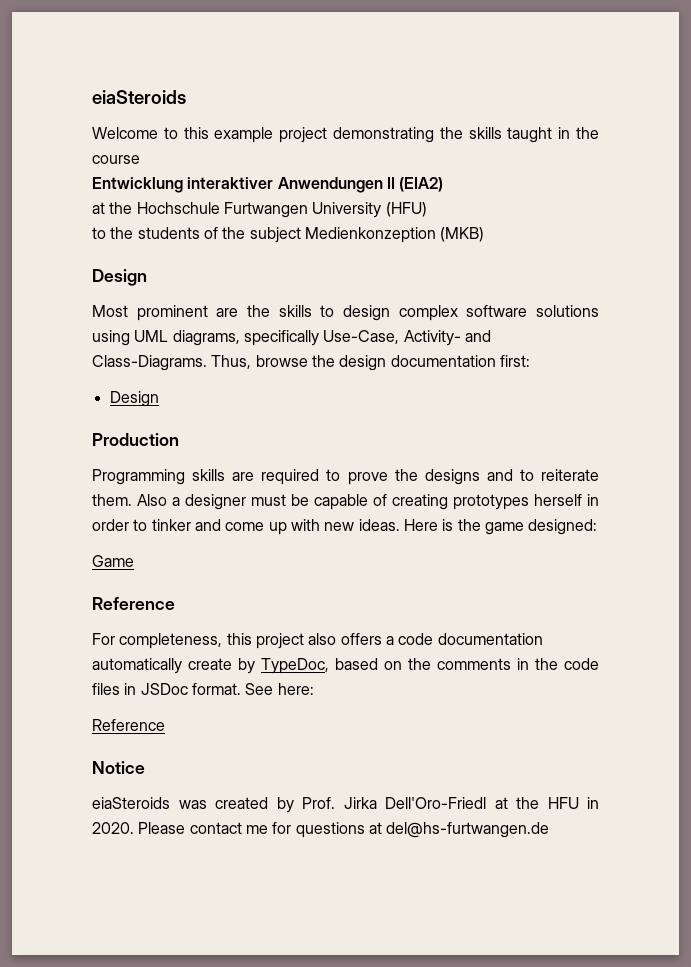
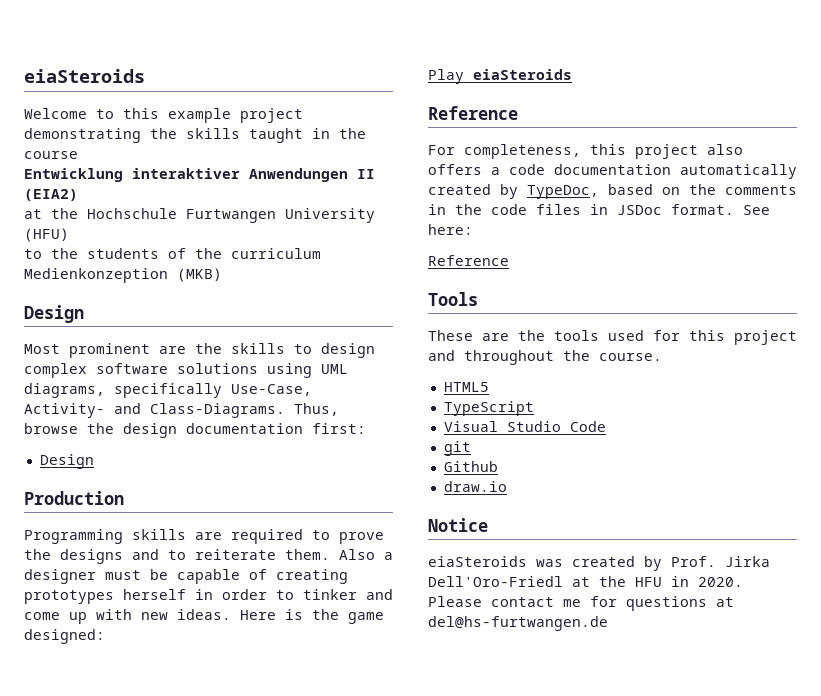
[249,227,301,243] subject -> [231,248,321,259] curriculum
[92,555,134,567] Game -> [428,69,572,84] Play eiaSteroids
[188,658,232,670] create -> [428,184,491,195] created
(165, 725) none -> [428,292,478,306] [428,330,797,345] [428,350,662,365] [443,382,489,392] [443,401,534,416] [443,421,606,432] [443,441,471,456] [443,461,498,472] [443,481,507,492] // Tools // These are the tools used for this project and throughout the course. // HTML5 // TypeScript // Visual Studio Code // git // Github // draw.io

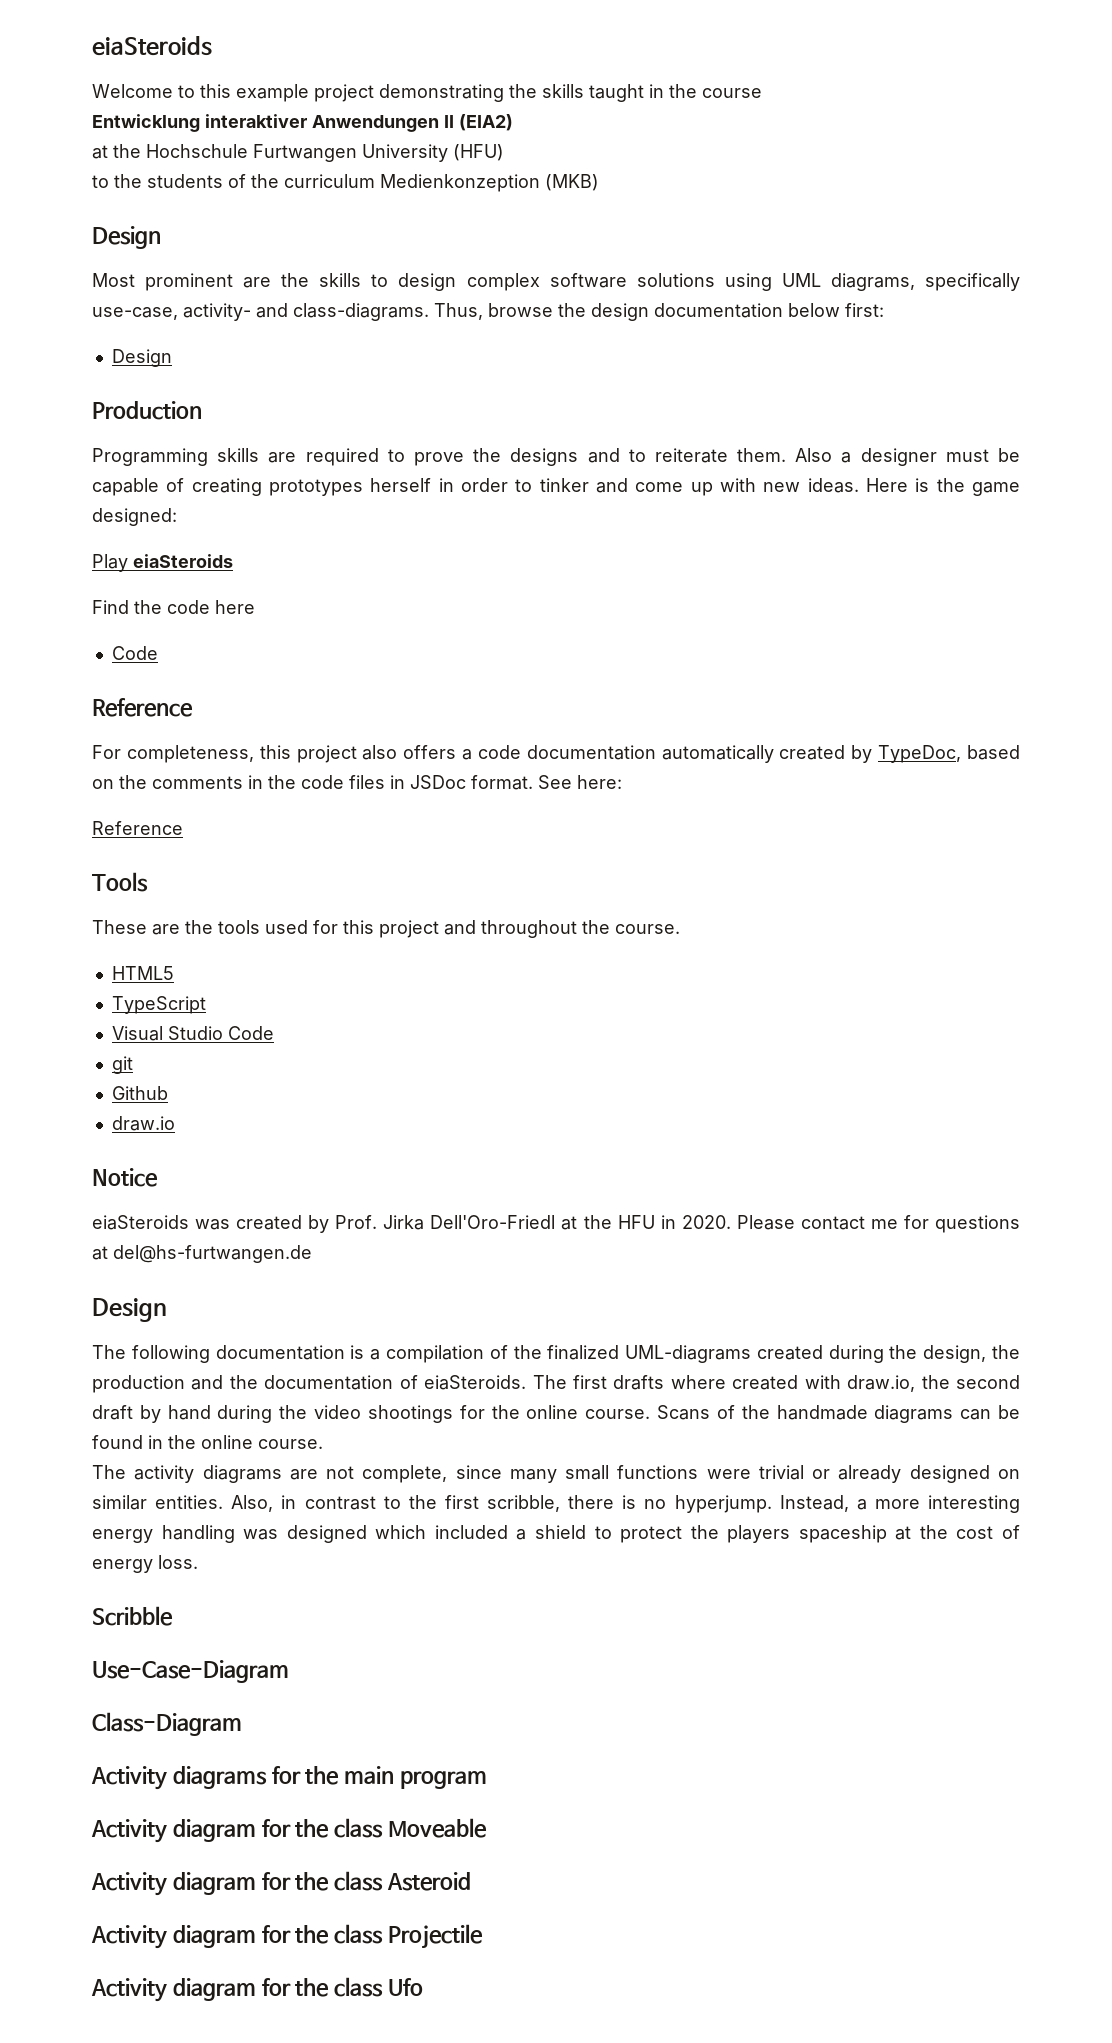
[231,384,312,396] [24,403,285,418] Use-Case, Activity- and Class-Diagrams. -> [92,303,429,321] use-case, activity- and class-diagrams.
(303, 428) none -> [788,303,840,317] below
(572, 74) none -> [92,600,255,614] [111,646,158,660] // Find the code here // Code
(608, 623) none -> [92,1298,167,1322] [92,1345,1021,1363] [92,1375,1021,1393] [92,1405,1021,1423] [92,1435,323,1449] [92,1465,1020,1483] [92,1495,1020,1513] [92,1525,1020,1543] [92,1555,198,1573] [92,1606,173,1626] [92,1660,289,1683] [92,1712,242,1736] [91,1766,488,1790] [91,1818,487,1843] [91,1871,471,1896] [91,1924,483,1949] [91,1977,423,2002] // Design // The following documentation is a compilation of the finalized UML-diagrams created during the design, the production and the documentation of eiaSteroids. The first drafts where created with draw.io, the second draft by hand during the video shootings for the online course. Scans of the handmade diagrams can be found in the online course. // The activity diagrams are not complete, since many small functions were trivial or already designed on similar entities. Also, in contrast to the first scribble, there is no hyperjump. Instead, a more interesting energy handling was designed which included a shield to protect the players spaceship at the cost of energy loss. // Scribble // Use-Case-Diagram // Class-Diagram // Activity diagrams for the main program // Activity diagram for the class Moveable // Activity diagram for the class Asteroid // Activity diagram for the class Projectile // Activity diagram for the class Ufo

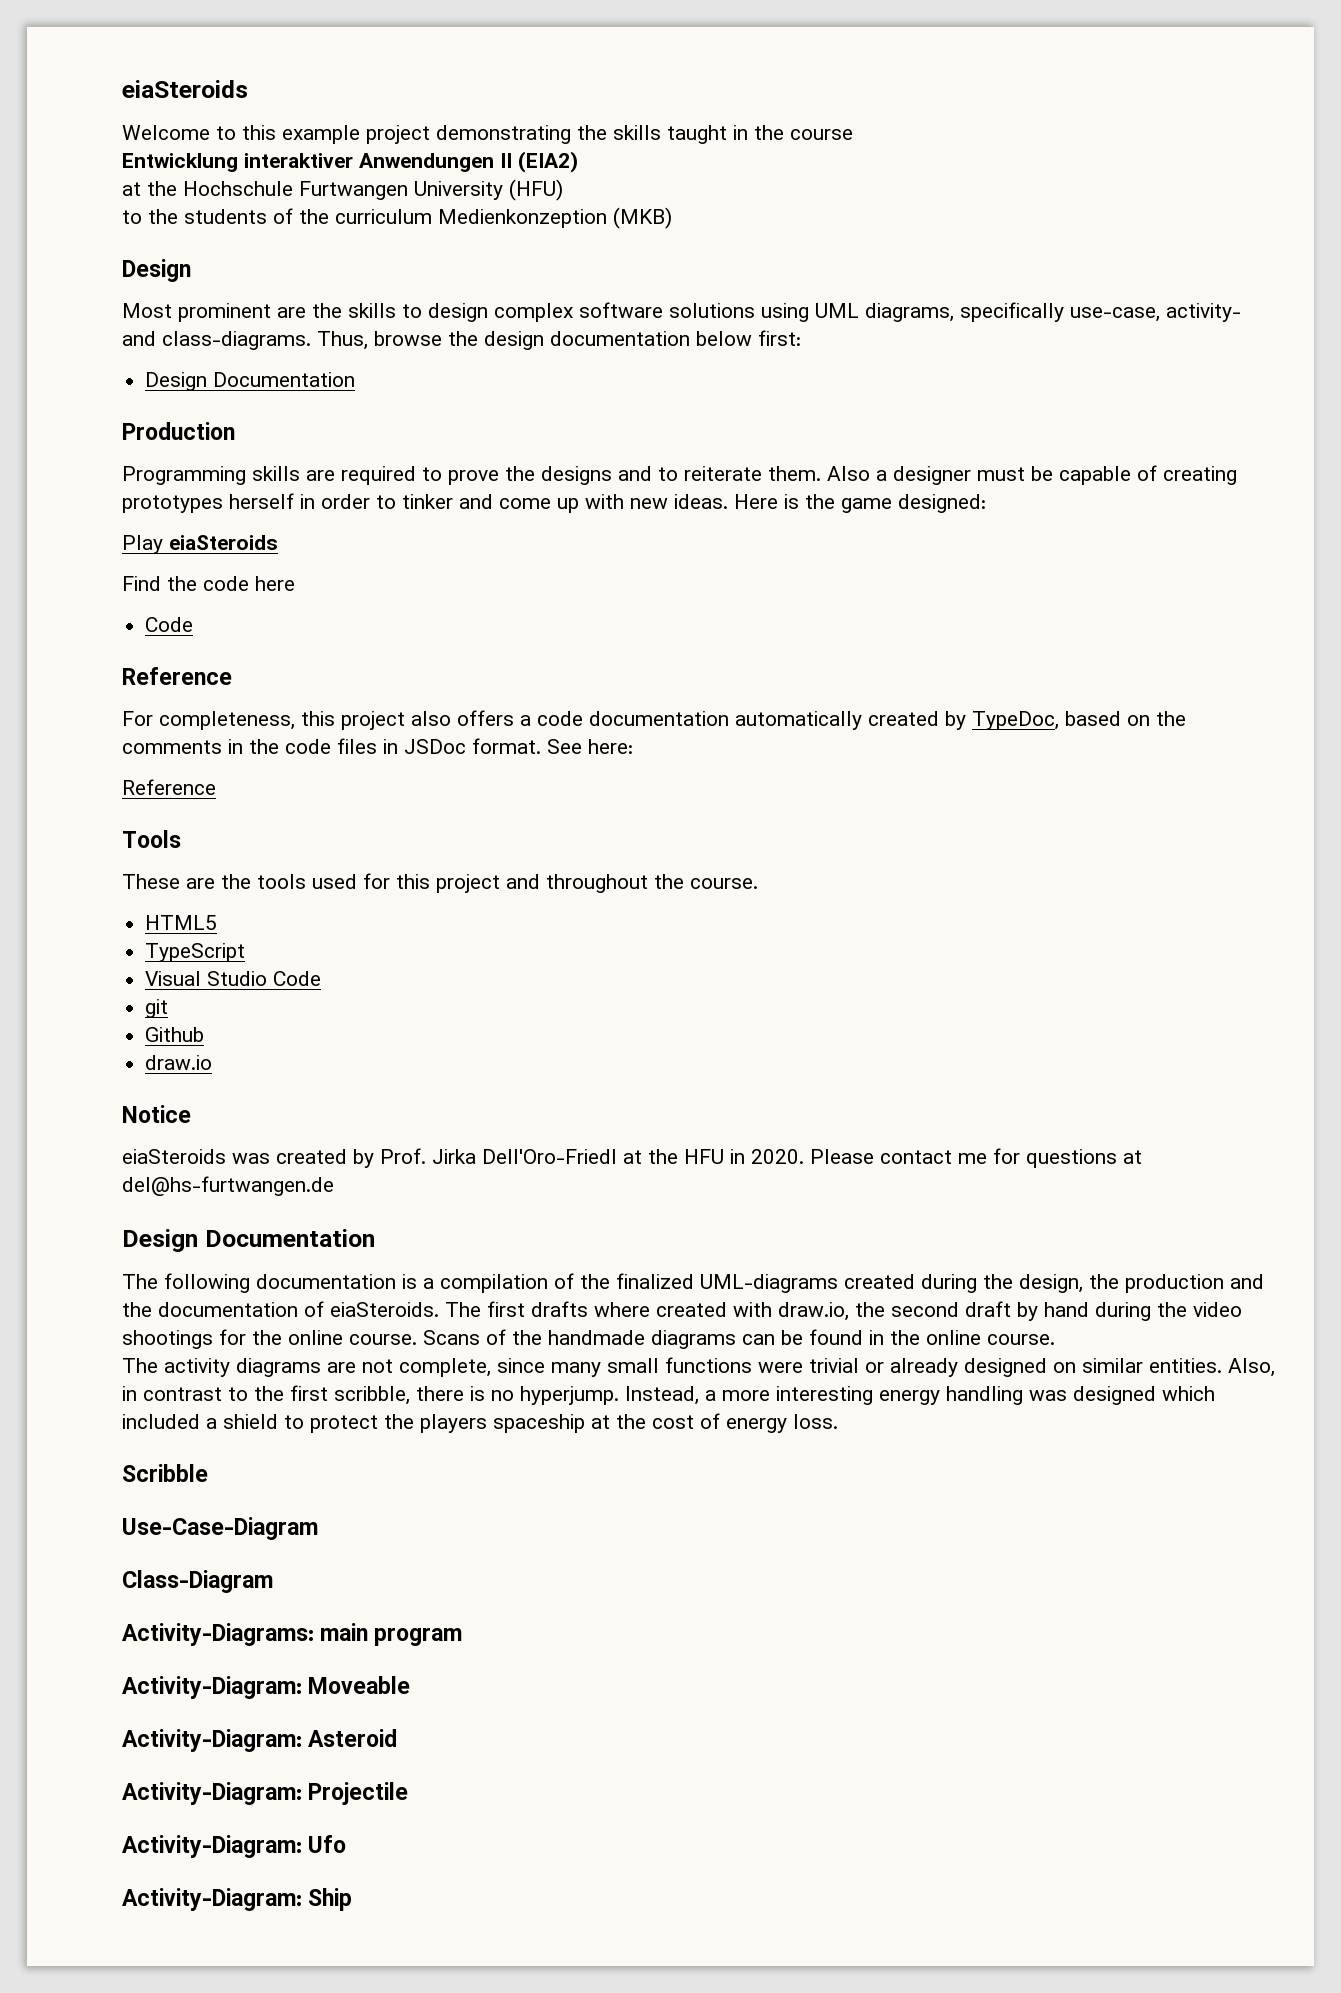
(172, 358) none -> [213,372,356,387] Documentation
(167, 1310) none -> [204,1229,375,1247] Documentation
[91,1766,488,1790] [91,1818,487,1843] [91,1871,471,1896] [91,1924,483,1949] [91,1977,384,2002] Activity diagrams for the main program // Activity diagram for the class Moveable // Activity diagram for the class Asteroid // Activity diagram for the class Projectile // Activity diagram for the class -> [122,1623,463,1646] [122,1676,411,1699] [122,1729,398,1752] [122,1782,409,1805] [122,1835,302,1858] Activity-Diagrams: main program // Activity-Diagram: Moveable // Activity-Diagram: Asteroid // Activity-Diagram: Projectile // Activity-Diagram:
(423, 1987) none -> [122,1888,353,1911] // Activity-Diagram: Ship

